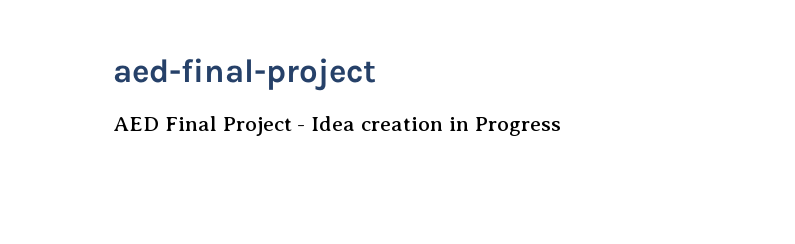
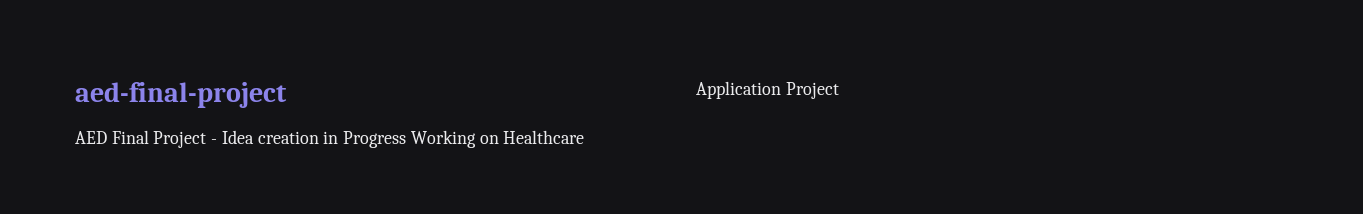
(561, 126) none -> [410,130,585,148] [696,81,839,99] Working on Healthcare Application Project

